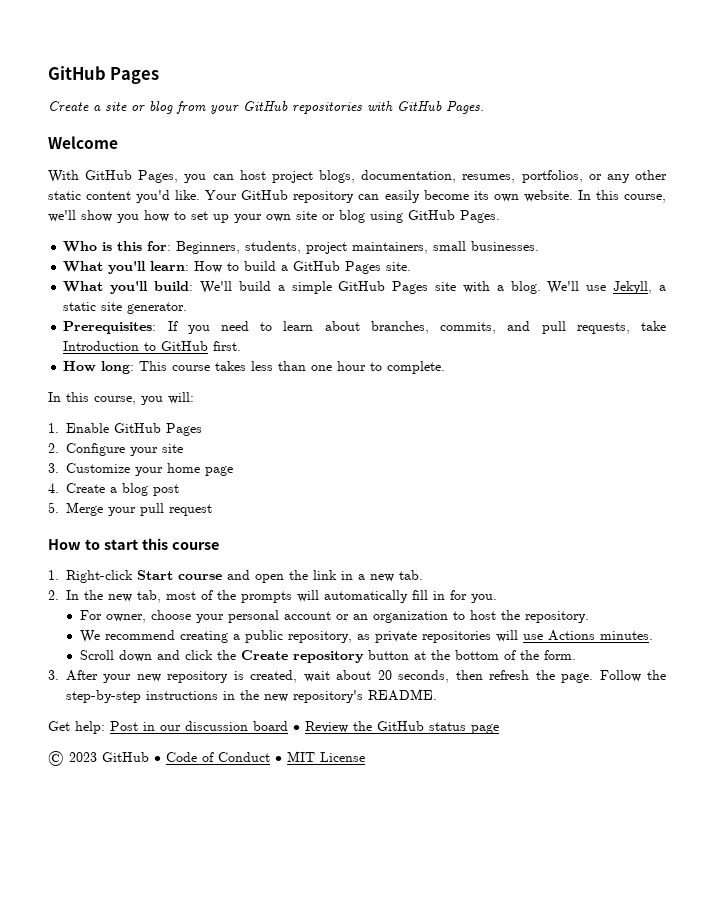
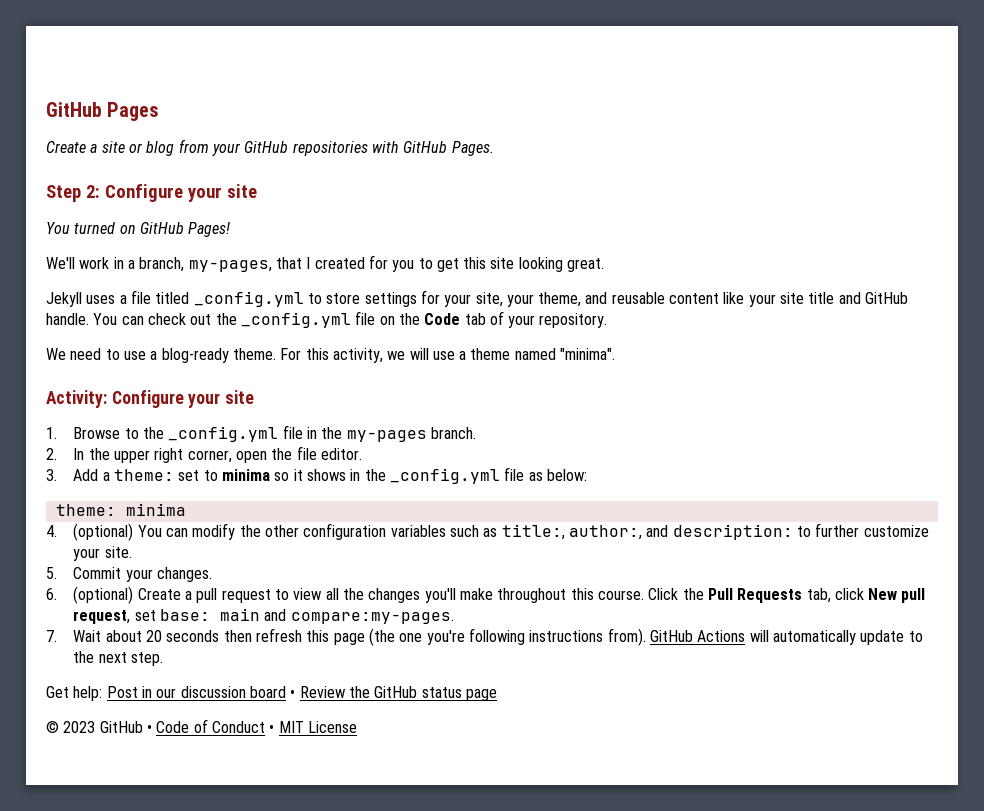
[48,136,118,149] [48,170,667,183] [48,190,667,203] [48,210,500,223] [63,241,540,254] [63,261,412,274] [63,281,667,294] [63,302,188,314] [63,321,667,334] [63,341,242,351] [63,361,446,374] [48,392,194,405] [48,423,202,436] [48,443,183,456] [48,463,233,476] [48,483,179,496] [48,502,212,516] [48,538,219,550] [48,570,423,583] [48,590,497,603] [79,610,589,623] [79,630,653,643] [79,650,576,663] [48,670,666,683] [66,689,437,703] Welcome // With GitHub Pages, you can host project blogs, documentation, resumes, portfolios, or any other static content you'd like. Your GitHub repository can easily become its own website. In this course, we'll show you how to set up your own site or blog using GitHub Pages. // Who is this for: Beginners, students, project maintainers, small businesses. // What you'll learn: How to build a GitHub Pages site. // What you'll build: We'll build a simple GitHub Pages site with a blog. We'll use Jekyll, a static site generator. // Prerequisites: If you need to learn about branches, commits, and pull requests, take Introduction to GitHub first. // How long: This course takes less than one hour to complete. // In this course, you will: // 1. Enable GitHub Pages // 2. Configure your site // 3. Customize your home page // 4. Create a blog post // 5. Merge your pull request // How to start this course // 1. Right-click Start course and open the link in a new tab. // 2. In the new tab, most of the prompts will automatically fill in for you. // For owner, choose your personal account or an organization to host the repository. // We recommend creating a public repository, as private repositories will use Actions minutes. // Scroll down and click the Create repository button at the bottom of the form. // 3. After your new repository is created, wait about 20 seconds, then refresh the page. Follow the step-by-step instructions in the new repository's README. -> [46,184,257,202] [46,222,231,237] [46,255,605,272] [46,290,909,307] [46,311,608,328] [46,348,616,363] [46,390,255,408] [46,425,477,442] [46,446,363,463] [46,467,587,484] [55,503,186,516] [46,523,929,541] [73,546,132,561] [46,567,213,582] [46,586,926,604] [73,608,454,624] [46,628,923,646] [73,651,164,666] Step 2: Configure your site // You turned on GitHub Pages! // We'll work in a branch, my-pages, that I created for you to get this site looking great. // Jekyll uses a file titled _config.yml to store settings for your site, your theme, and reusable content like your site title and GitHub handle. You can check out the _config.yml file on the Code tab of your repository. // We need to use a blog-ready theme. For this activity, we will use a theme named "minima". // Activity: Configure your site // 1. Browse to the _config.yml file in the my-pages branch. // 2. In the upper right corner, open the file editor. // 3. Add a theme: set to minima so it shows in the _config.yml file as below: // theme: minima // 4. (optional) You can modify the other configuration variables such as title:, author:, and description: to further customize your site. // 5. Commit your changes. // 6. (optional) Create a pull request to view all the changes you'll make throughout this course. Click the Pull Requests tab, click New pull request, set base: main and compare:my-pages. // 7. Wait about 20 seconds then refresh this page (the one you're following instructions from). GitHub Actions will automatically update to the next step.

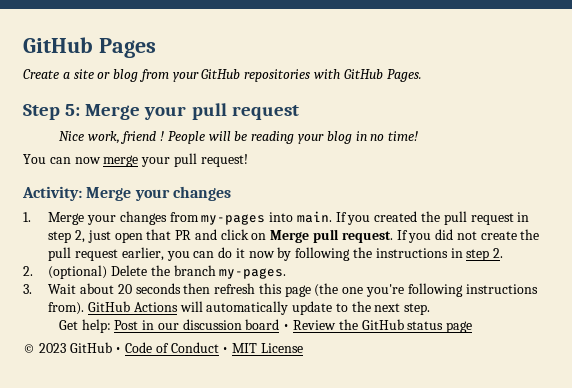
[85,184,257,202] [46,222,231,237] [46,255,605,272] [46,290,909,307] [46,311,608,328] [46,348,616,363] [46,390,255,408] [46,425,477,442] [46,446,363,463] [46,467,587,484] [55,503,186,516] [46,523,929,541] [73,546,132,561] [46,567,213,582] [46,586,926,604] [73,608,454,624] [46,630,57,642] 2: Configure your site // You turned on GitHub Pages! // We'll work in a branch, my-pages, that I created for you to get this site looking great. // Jekyll uses a file titled _config.yml to store settings for your site, your theme, and reusable content like your site title and GitHub handle. You can check out the _config.yml file on the Code tab of your repository. // We need to use a blog-ready theme. For this activity, we will use a theme named "minima". // Activity: Configure your site // 1. Browse to the _config.yml file in the my-pages branch. // 2. In the upper right corner, open the file editor. // 3. Add a theme: set to minima so it shows in the _config.yml file as below: // theme: minima // 4. (optional) You can modify the other configuration variables such as title:, author:, and description: to further customize your site. // 5. Commit your changes. // 6. (optional) Create a pull request to view all the changes you'll make throughout this course. Click the Pull Requests tab, click New pull request, set base: main and compare:my-pages. // 7. -> [65,103,299,120] [58,131,419,144] [23,153,248,167] [22,186,231,201] [23,211,530,225] [48,229,540,243] [48,247,504,261] [23,265,287,279] [23,284,32,294] 5: Merge your pull request // Nice work, friend ! People will be reading your blog in no time! // You can now merge your pull request! // Activity: Merge your changes // 1. Merge your changes from my-pages into main. If you created the pull request in step 2, just open that PR and click on Merge pull request. If you did not create the pull request earlier, you can do it now by following the instructions in step 2. // 2. (optional) Delete the branch my-pages. // 3.

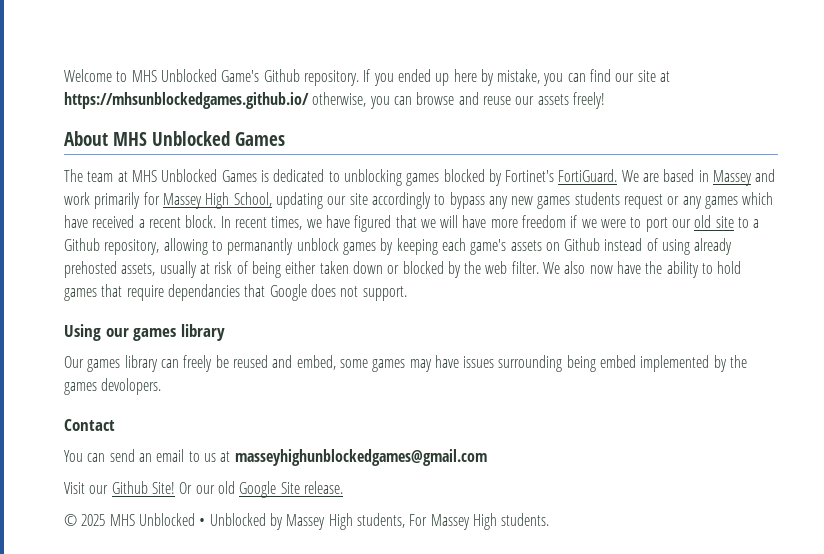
[23,37,156,58] [23,69,422,82] [23,103,299,120] [58,131,419,144] [23,153,248,167] [22,186,231,201] [23,211,530,225] [48,229,540,243] [48,247,504,261] [23,265,287,279] [23,283,538,297] [48,301,431,315] [58,319,473,333] [23,342,304,353] GitHub Pages // Create a site or blog from your GitHub repositories with GitHub Pages. // Step 5: Merge your pull request // Nice work, friend ! People will be reading your blog in no time! // You can now merge your pull request! // Activity: Merge your changes // 1. Merge your changes from my-pages into main. If you created the pull request in step 2, just open that PR and click on Merge pull request. If you did not create the pull request earlier, you can do it now by following the instructions in step 2. // 2. (optional) Delete the branch my-pages. // 3. Wait about 20 seconds then refresh this page (the one you're following instructions from). GitHub Actions will automatically update to the next step. // Get help: Post in our discussion board • Review the GitHub status page // © 2023 GitHub • Code of Conduct • MIT License -> [64,69,671,86] [64,92,605,109] [64,131,285,146] [64,169,776,186] [64,192,774,209] [64,215,760,232] [64,238,733,255] [64,261,742,278] [64,284,407,301] [64,324,225,341] [64,355,748,372] [64,378,162,395] [64,419,115,431] [64,449,487,466] [64,481,343,498] [64,513,550,530] Welcome to MHS Unblocked Game's Github repository. If you ended up here by mistake, you can find our site at https://mhsunblockedgames.github.io/ otherwise, you can browse and reuse our assets freely! // About MHS Unblocked Games // The team at MHS Unblocked Games is dedicated to unblocking games blocked by Fortinet's FortiGuard. We are based in Massey and work primarily for Massey High School, updating our site accordingly to bypass any new games students request or any games which have received a recent block. In recent times, we have figured that we will have more freedom if we were to port our old site to a Github repository, allowing to permanantly unblock games by keeping each game's assets on Github instead of using already prehosted assets, usually at risk of being either taken down or blocked by the web filter. We also now have the ability to hold games that require dependancies that Google does not support. // Using our games library // Our games library can freely be reused and embed, some games may have issues surrounding being embed implemented by the games devolopers. // Contact // You can send an email to us at masseyhighunblockedgames@gmail.com // Visit our Github Site! Or our old Google Site release. // © 2025 MHS Unblocked • Unblocked by Massey High students, For Massey High students.

